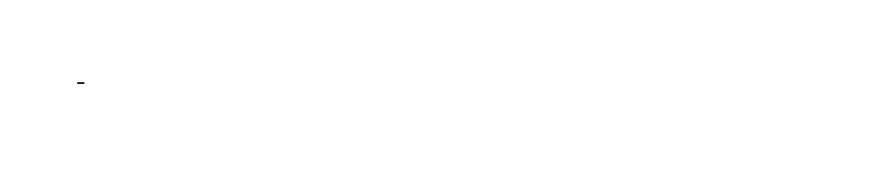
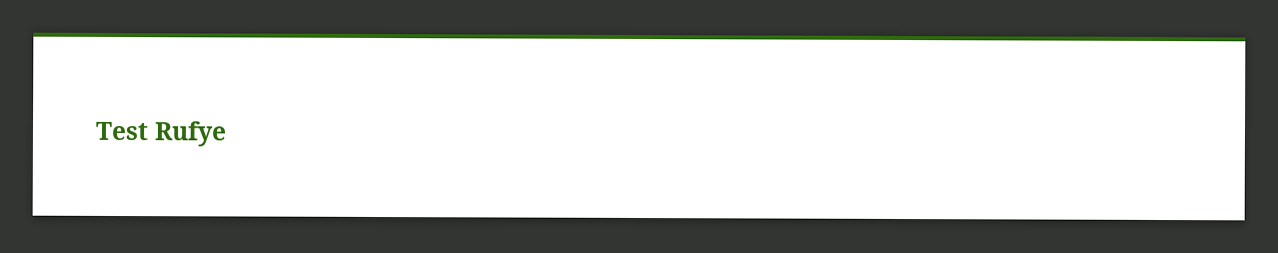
[76,82,86,90] - -> [95,121,227,147] Test Rufye

